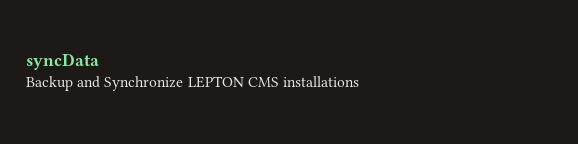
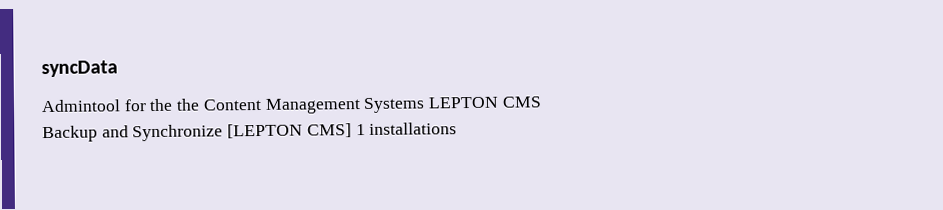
(99, 61) none -> [41,96,542,114] // Admintool for the the Content Management Systems LEPTON CMS
[187,76,279,88] LEPTON CMS -> [227,123,366,139] [LEPTON CMS] 1

